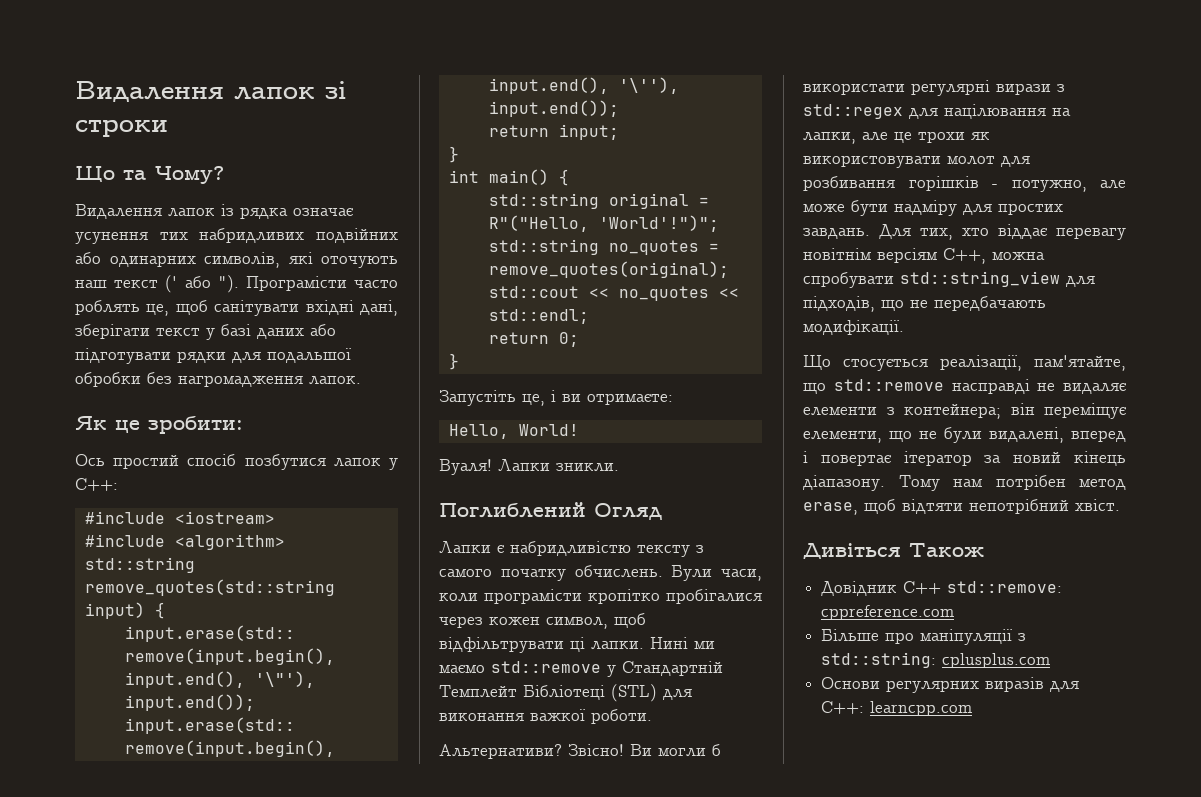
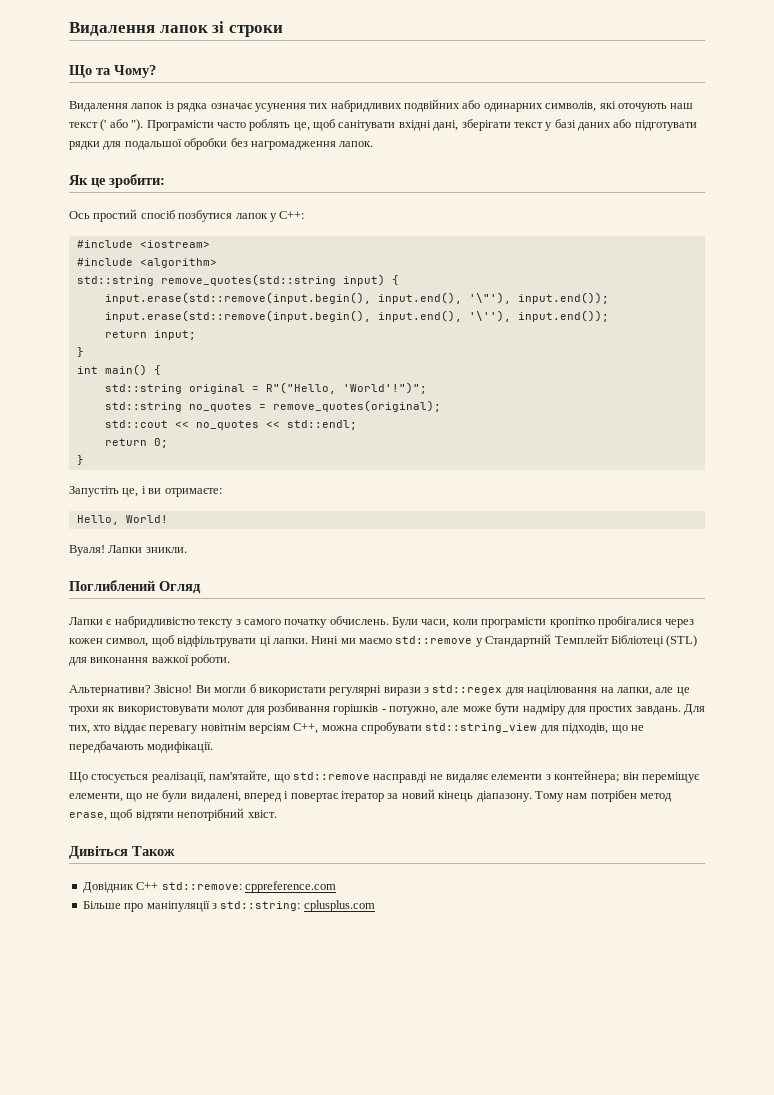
[821,677,1080,693] [821,701,973,716] // Основи регулярних виразів для C++: learncpp.com -> (375, 906) none

